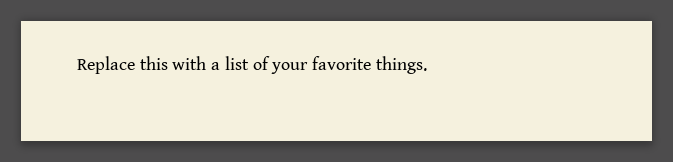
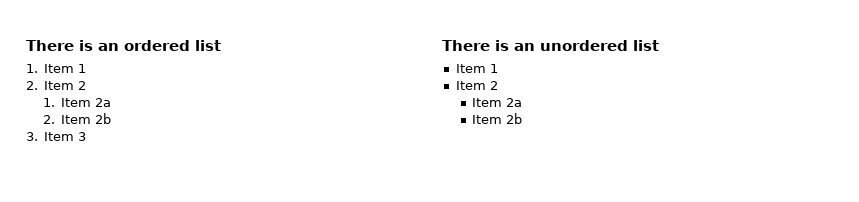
[77,56,427,74] Replace this with a list of your favorite things. -> [26,40,221,51] [26,64,87,73] [26,81,87,90] [42,98,111,107] [42,113,111,124] [26,132,87,141] [442,40,659,51] [455,64,498,73] [455,81,498,90] [472,98,523,107] [472,113,523,124] There is an ordered list // 1. Item 1 // 2. Item 2 // 1. Item 2a // 2. Item 2b // 3. Item 3 // There is an unordered list // Item 1 // Item 2 // Item 2a // Item 2b

